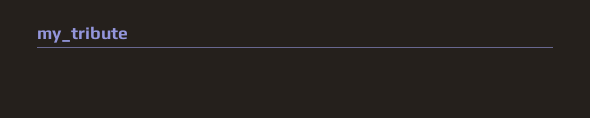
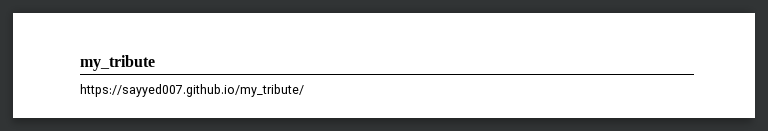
(128, 34) none -> [80,84,304,97] // https://sayyed007.github.io/my_tribute/

